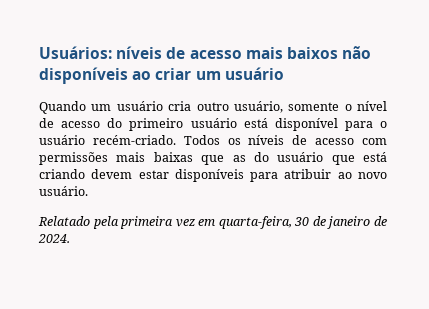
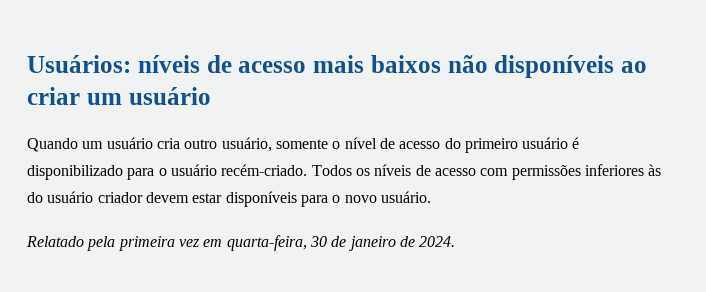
[243,118,338,131] está disponível -> [572,137,580,149] [27,165,123,180] é disponibilizado
[116,152,387,165] [39,169,85,179] mais baixas que as do usuário que está criando -> [584,164,662,176] [27,191,143,203] inferiores às do usuário criador
[284,169,352,179] atribuir ao -> [332,195,341,203] o

